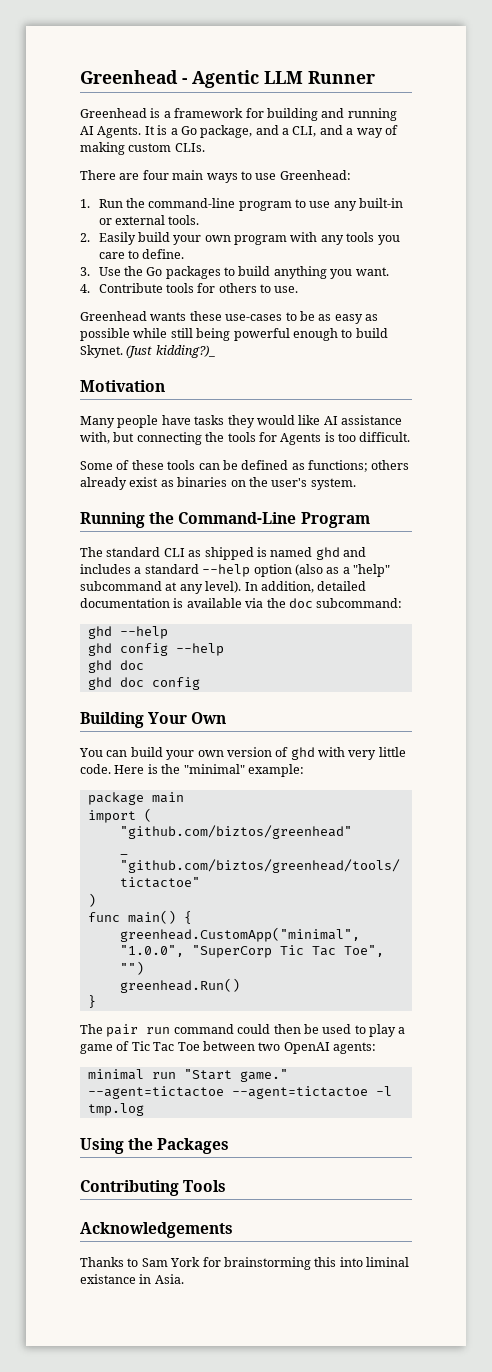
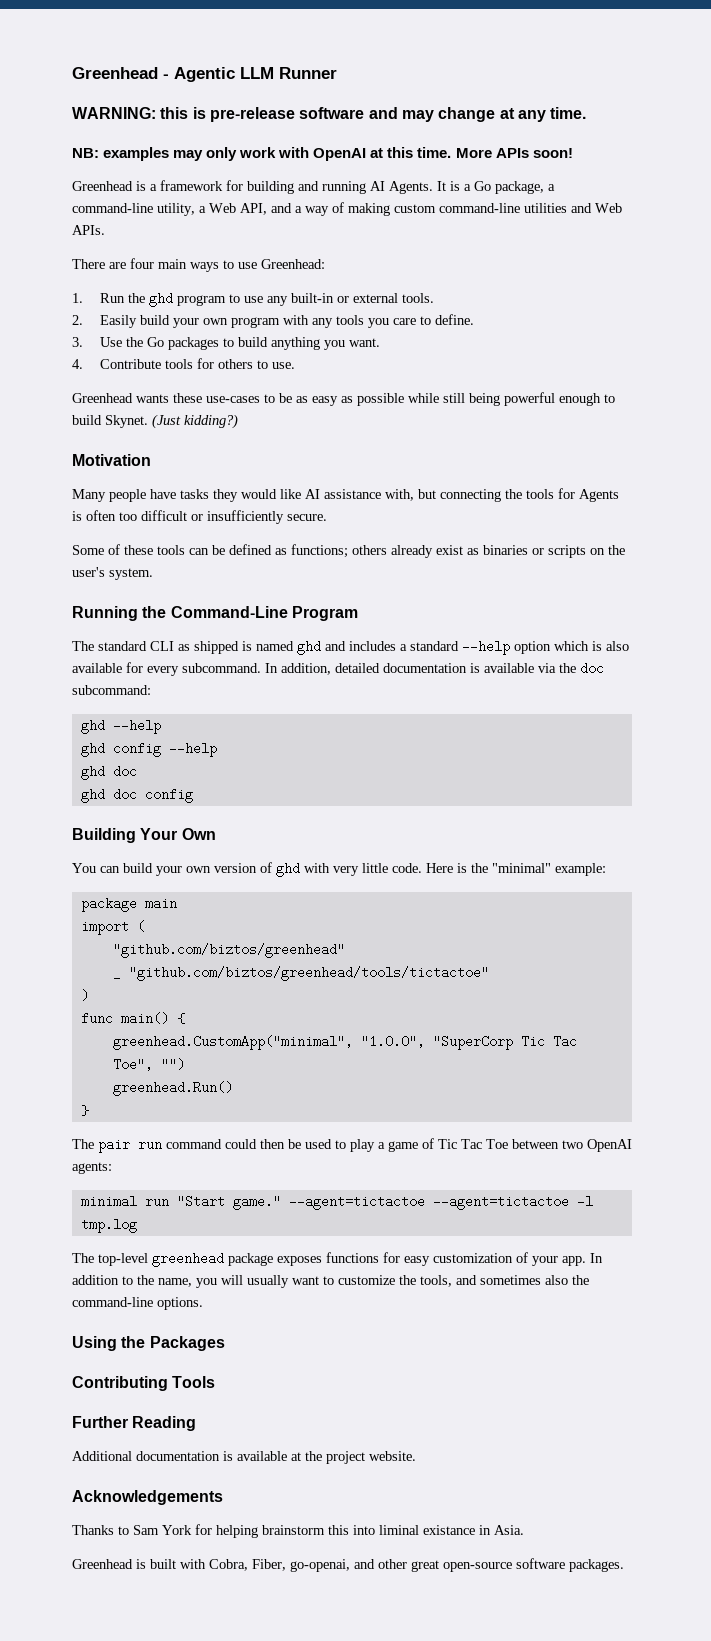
(375, 77) none -> [72,107,587,122] [72,147,573,161] // WARNING: this is pre-release software and may change at any time. // NB: examples may only work with OpenAI at this time. More APIs soon!
[255,125,317,137] and a CLI, -> [548,184,555,191] [72,203,267,216] a command-line utility, a Web API,
[174,143,205,152] CLIs. -> [439,203,622,213] [72,225,105,235] command-line utilities and Web APIs.
[148,198,236,208] command-line -> [148,292,173,307] ghd
[155,345,215,358] kidding?)_ -> [184,414,238,429] kidding?)
[338,432,411,442] too difficult. -> [86,510,327,524] often too difficult or insufficiently secure.
(228, 482) none -> [532,545,586,558] or scripts
[294,564,390,577] [80,581,242,594] (also as a "help" subcommand at any level). -> [554,641,629,651] [72,662,261,676] which is also available for every subcommand.
(144, 1109) none -> [72,1252,603,1267] [72,1275,589,1288] [72,1297,203,1310] // The top-level greenhead package exposes functions for easy customization of your app. In addition to the name, you will usually want to customize the tools, and sometimes also the command-line options.
(227, 1186) none -> [72,1416,197,1431] [72,1451,416,1464] // Further Reading // Additional documentation is available at the project website.
[223,1257,311,1270] brainstorming -> [216,1525,325,1538] helping brainstorm
(184, 1279) none -> [72,1558,624,1572] // Greenhead is built with Cobra, Fiber, go-openai, and other great open-source software packages.

